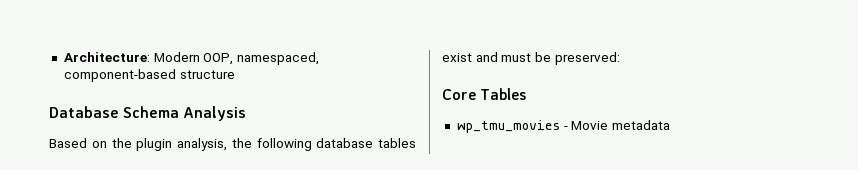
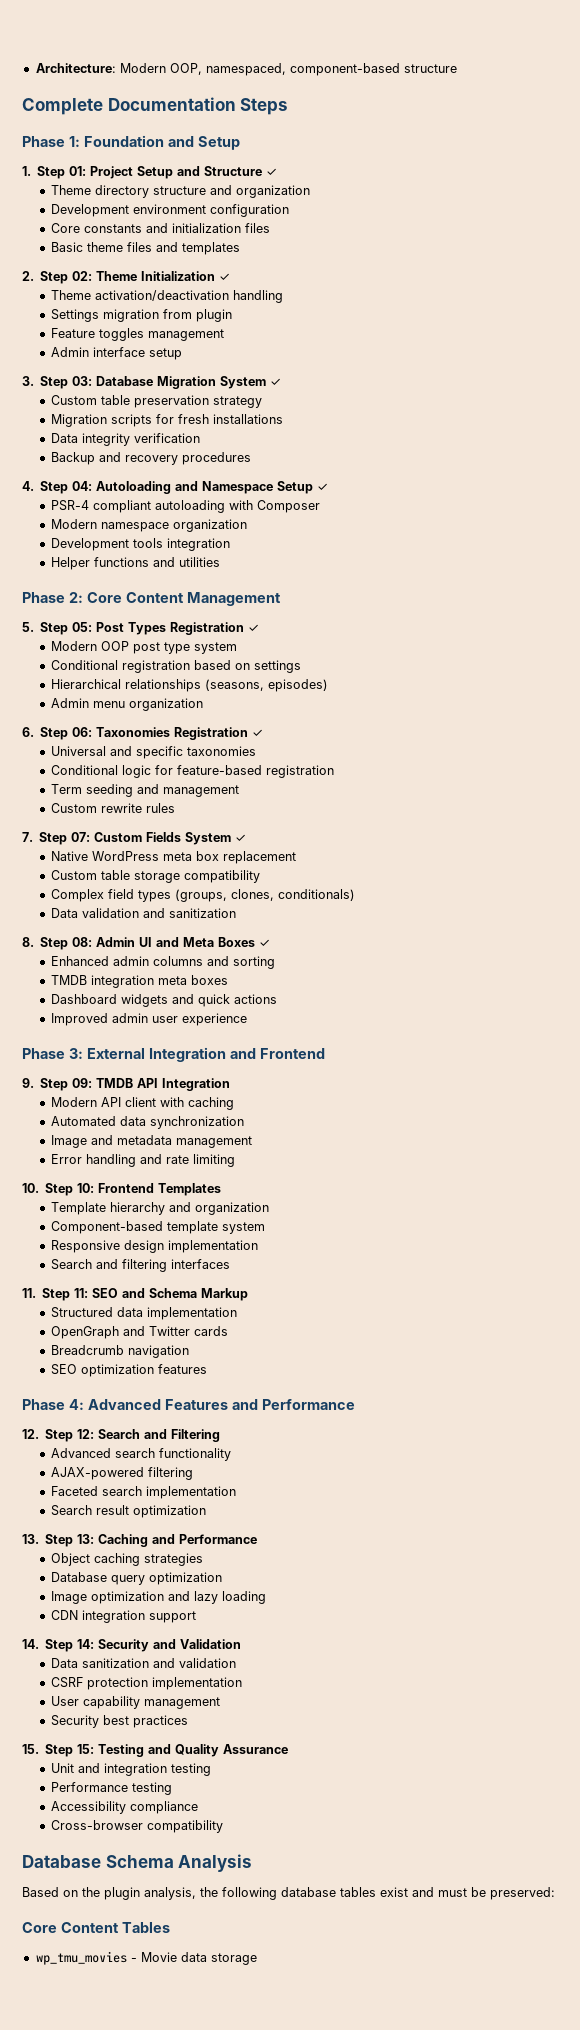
(235, 74) none -> [22,97,289,115] [22,135,240,150] [22,166,278,179] [51,185,311,198] [51,204,290,217] [51,223,271,233] [51,242,241,255] [22,271,231,284] [51,290,284,303] [51,309,233,322] [51,328,225,341] [51,347,183,360] [22,376,282,389] [51,395,263,408] [51,414,284,427] [51,433,201,446] [51,452,252,465] [22,481,329,494] [51,500,321,513] [51,519,248,532] [51,538,231,551] [51,557,221,570] [22,592,281,606] [22,622,260,635] [51,641,238,654] [51,660,302,673] [51,679,329,692] [51,698,204,711] [22,727,264,740] [51,746,257,759] [51,765,335,778] [51,784,240,797] [51,803,176,813] [22,832,247,845] [51,851,297,864] [51,870,261,883] [51,889,356,902] [51,908,237,918] [22,937,271,950] [51,956,276,969] [51,975,229,988] [51,994,278,1007] [51,1013,248,1026] [22,1047,325,1062] [22,1078,231,1091] [51,1097,235,1110] [51,1116,245,1129] [51,1135,253,1148] [51,1154,236,1167] [22,1183,222,1196] [51,1202,270,1215] [51,1221,266,1234] [51,1240,259,1253] [51,1259,231,1272] [22,1288,249,1301] [51,1307,238,1320] [51,1326,229,1339] [51,1345,190,1358] [51,1364,208,1377] [22,1399,355,1410] [22,1429,221,1442] [51,1448,232,1461] [51,1467,194,1480] [51,1486,237,1499] [51,1505,207,1518] [22,1534,258,1547] [51,1553,204,1566] [51,1572,223,1585] [51,1591,267,1604] [51,1610,197,1623] [22,1639,242,1652] [51,1658,237,1668] [51,1677,243,1690] [51,1696,221,1709] [51,1715,189,1728] [22,1744,289,1757] [51,1763,212,1776] [51,1782,173,1795] [51,1801,199,1814] [51,1820,224,1833] // Complete Documentation Steps // Phase 1: Foundation and Setup // 1. Step 01: Project Setup and Structure ✓ // Theme directory structure and organization // Development environment configuration // Core constants and initialization files // Basic theme files and templates // 2. Step 02: Theme Initialization ✓ // Theme activation/deactivation handling // Settings migration from plugin // Feature toggles management // Admin interface setup // 3. Step 03: Database Migration System ✓ // Custom table preservation strategy // Migration scripts for fresh installations // Data integrity verification // Backup and recovery procedures // 4. Step 04: Autoloading and Namespace Setup ✓ // PSR-4 compliant autoloading with Composer // Modern namespace organization // Development tools integration // Helper functions and utilities // Phase 2: Core Content Management // 5. Step 05: Post Types Registration ✓ // Modern OOP post type system // Conditional registration based on settings // Hierarchical relationships (seasons, episodes) // Admin menu organization // 6. Step 06: Taxonomies Registration ✓ // Universal and specific taxonomies // Conditional logic for feature-based registration // Term seeding and management // Custom rewrite rules // 7. Step 07: Custom Fields System ✓ // Native WordPress meta box replacement // Custom table storage compatibility // Complex field types (groups, clones, conditionals) // Data validation and sanitization // 8. Step 08: Admin UI and Meta Boxes ✓ // Enhanced admin columns and sorting // TMDB integration meta boxes // Dashboard widgets and quick actions // Improved admin user experience // Phase 3: External Integration and Frontend // 9. Step 09: TMDB API Integration // Modern API client with caching // Automated data synchronization // Image and metadata management // Error handling and rate limiting // 10. Step 10: Frontend Templates // Template hierarchy and organization // Component-based template system // Responsive design implementation // Search and filtering interfaces // 11. Step 11: SEO and Schema Markup // Structured data implementation // OpenGraph and Twitter cards // Breadcrumb navigation // SEO optimization features // Phase 4: Advanced Features and Performance // 12. Step 12: Search and Filtering // Advanced search functionality // AJAX-powered filtering // Faceted search implementation // Search result optimization // 13. Step 13: Caching and Performance // Object caching strategies // Database query optimization // Image optimization and lazy loading // CDN integration support // 14. Step 14: Security and Validation // Data sanitization and validation // CSRF protection implementation // User capability management // Security best practices // 15. Step 15: Testing and Quality Assurance // Unit and integration testing // Performance testing // Accessibility compliance // Cross-browser compatibility
(476, 94) none -> [60,1922,119,1933] Content
[611,120,670,130] metadata -> [180,1952,257,1965] data storage

